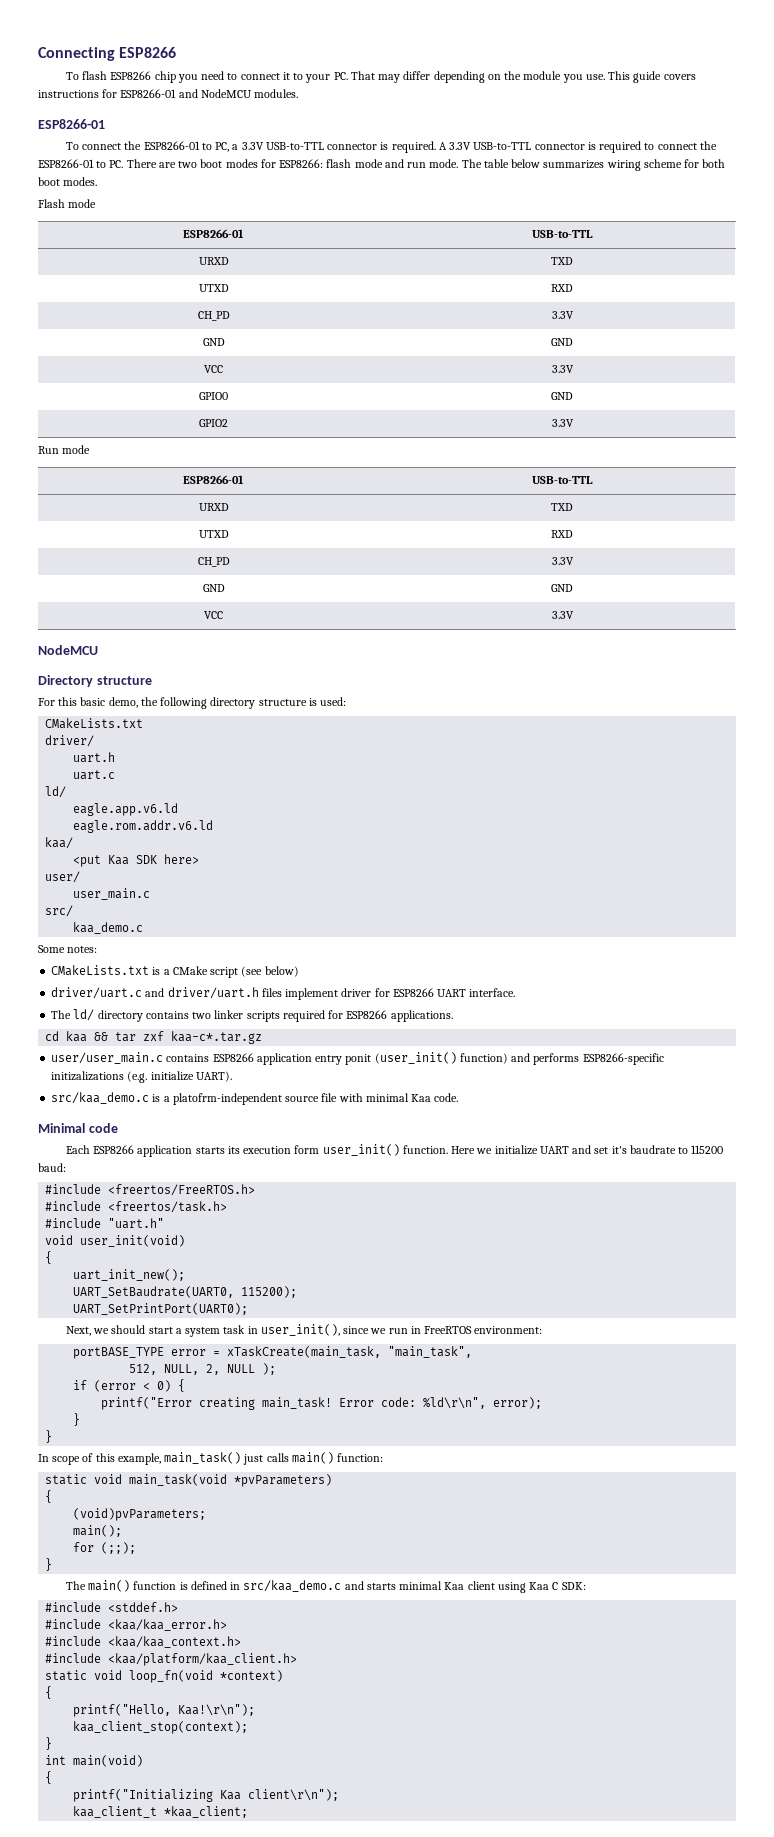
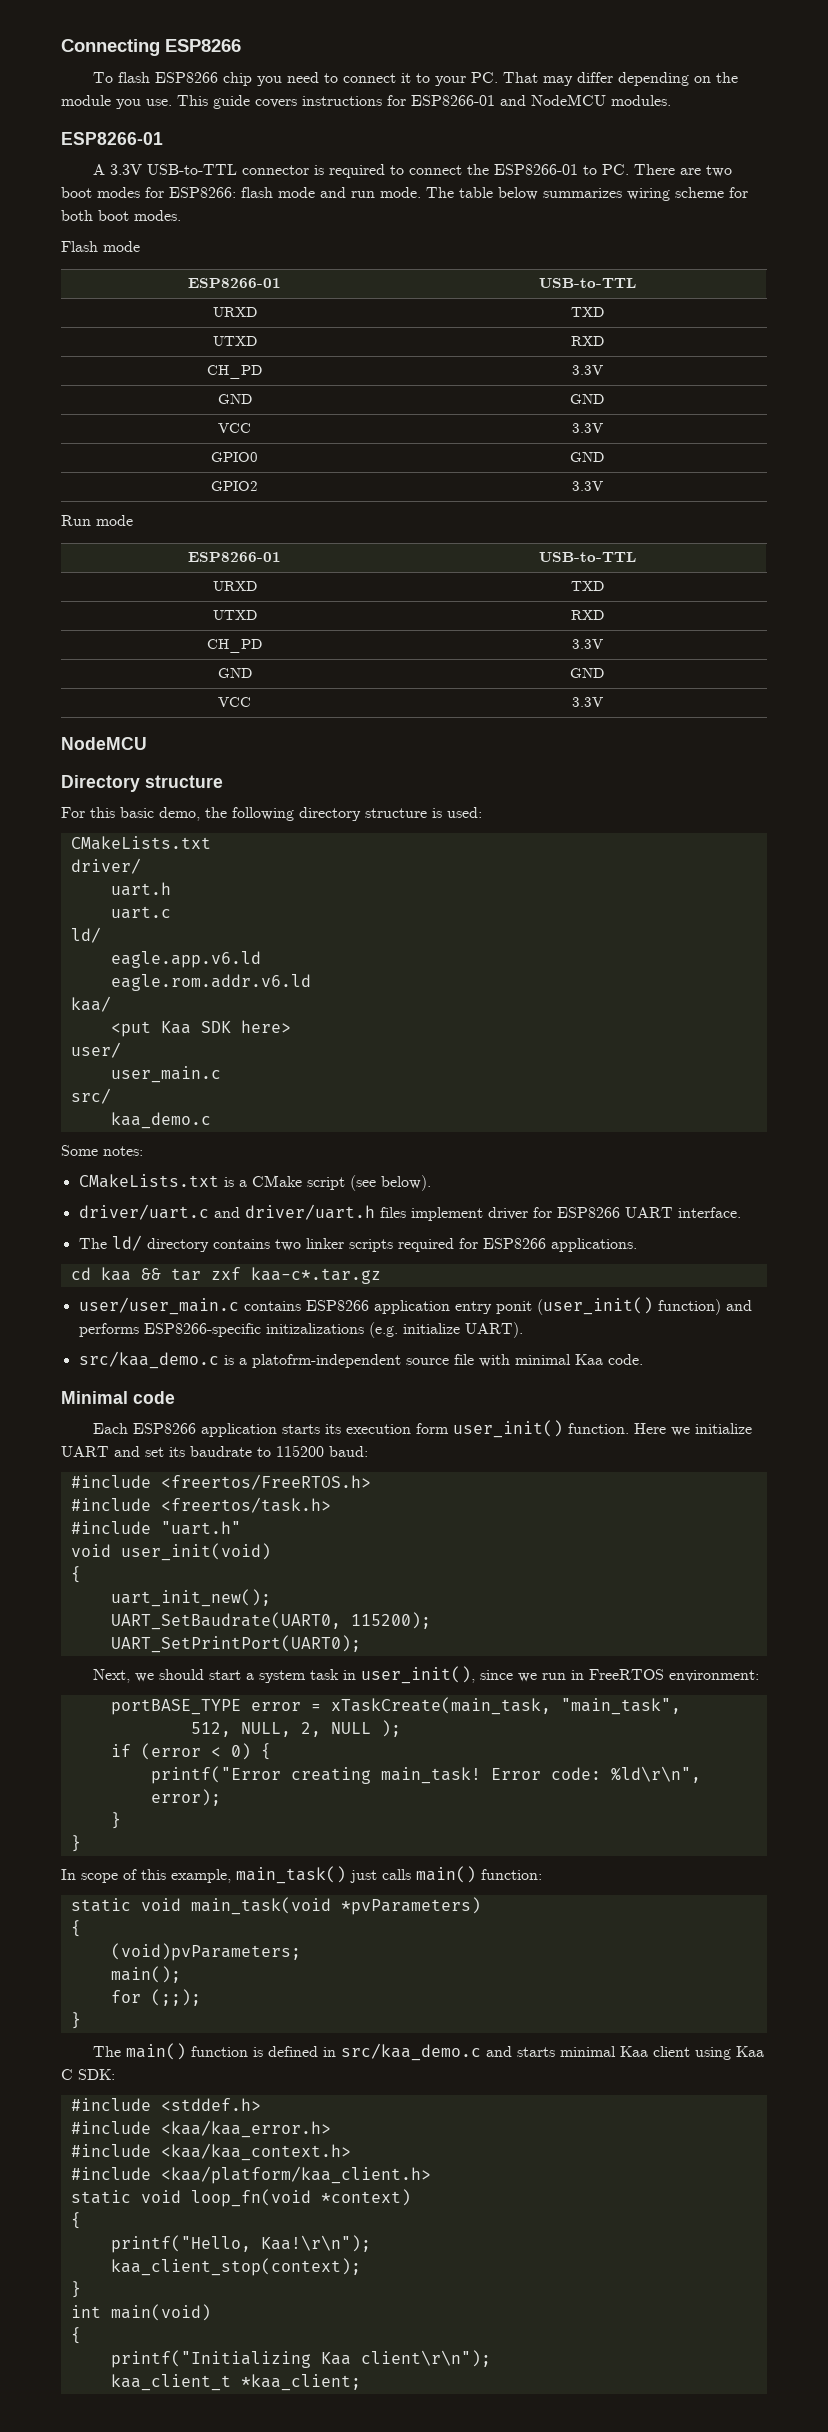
[65,141,436,153] To connect the ESP8266-01 to PC, a 3.3V USB-to-TTL connector is required. -> (163, 138) none
[264,966,299,977] below) -> [380,1175,431,1191] below).
[611,1146,627,1154] it's -> [169,1447,185,1457] its

